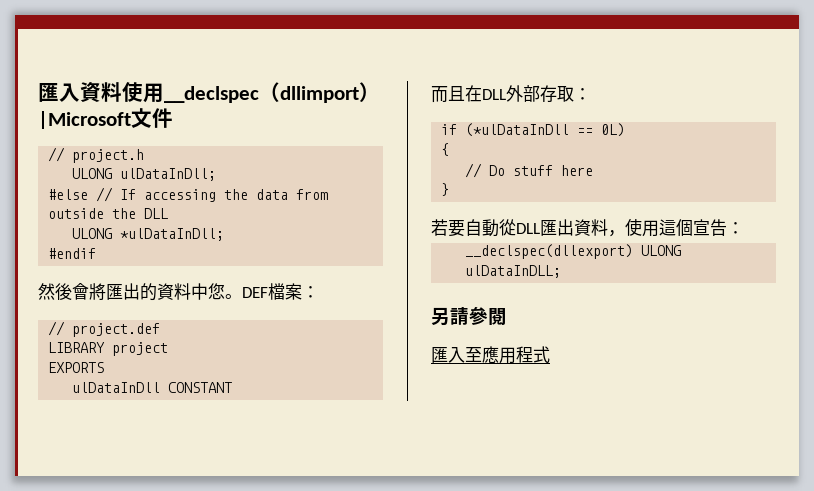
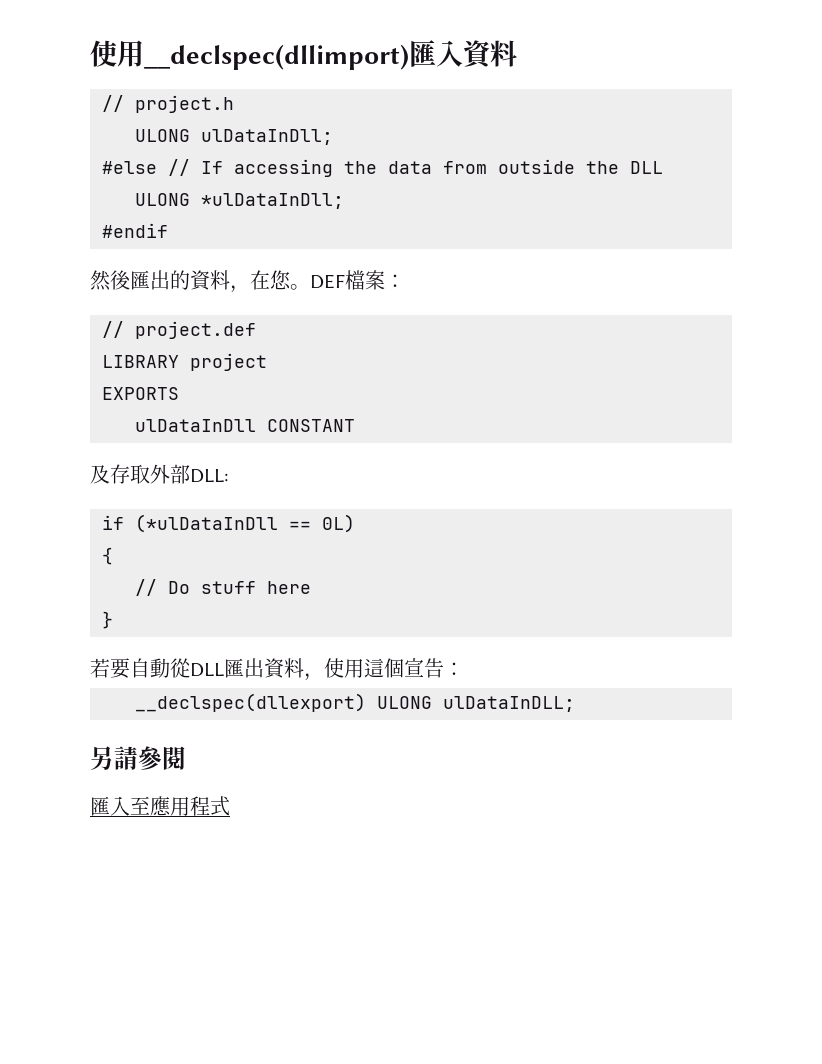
(38, 92) none -> [90,40,409,70] 使用__declspec(dllimport)
[122,82,380,103] [38,108,173,129] 使用__declspec（dllimport）|Microsoft文件 -> (517, 53) none
[72,283,106,300] 會將 -> (131, 280) none
[191,283,208,300] 中 -> [230,270,270,293] ，在
[431,85,591,103] 而且在DLL外部存取： -> [90,464,228,484] 及存取外部DLL:

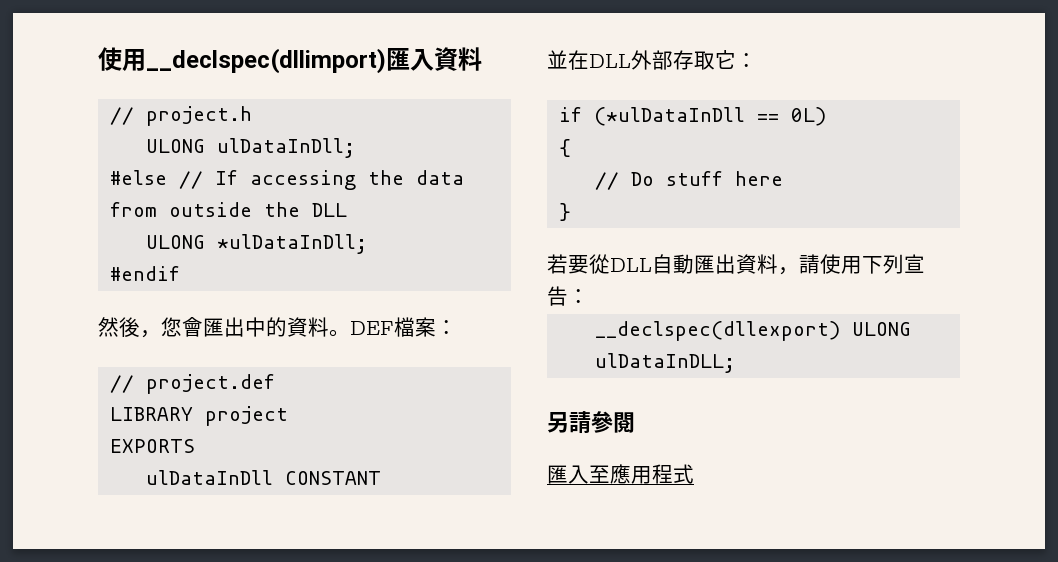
[130,270,291,293] 匯出的資料，在您 -> [140,317,329,338] ，您會匯出中的資料
[90,464,228,484] 及存取外部DLL: -> [547,50,757,70] 並在DLL外部存取它：
[130,658,404,681] 自動從DLL匯出資料，使用這個 -> [589,254,904,275] 從DLL自動匯出資料，請使用下列

